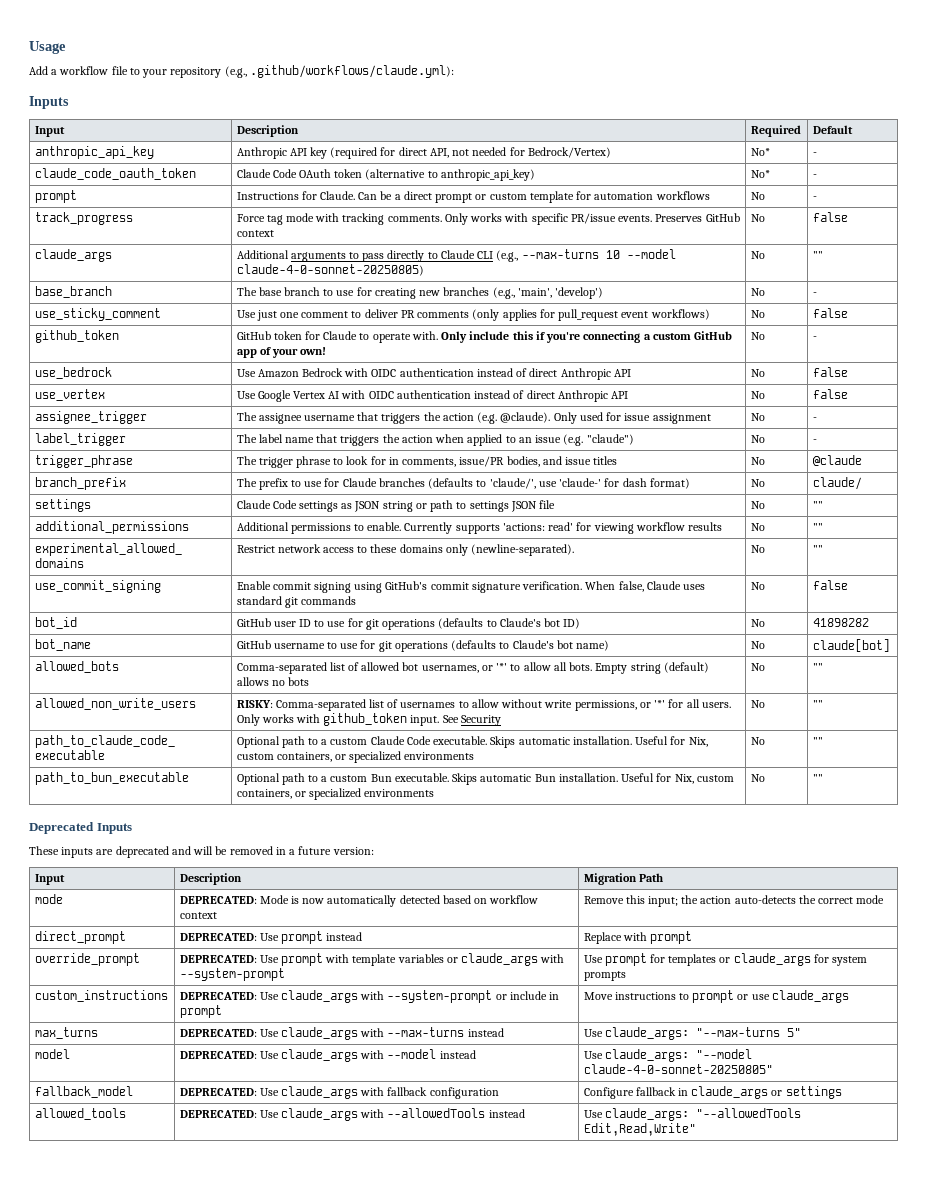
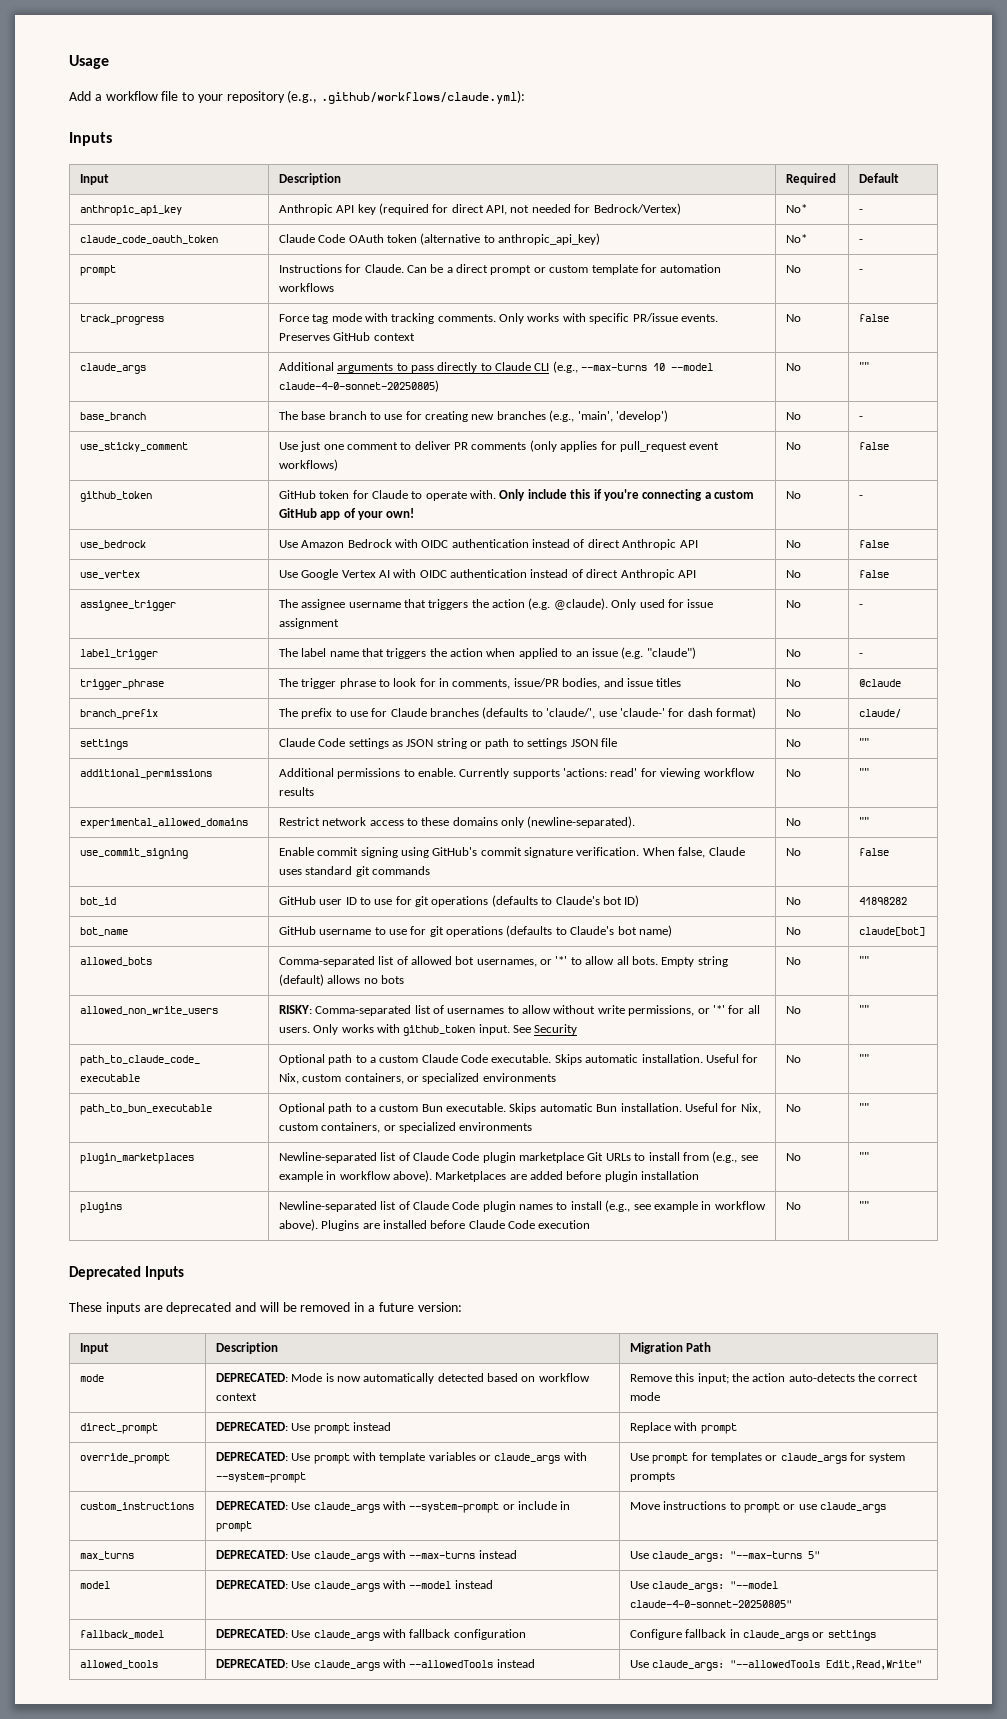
(823, 778) none -> [79,1153,194,1164] [278,1151,758,1163] [278,1170,700,1182] [785,1153,801,1161] [858,1152,869,1161] [79,1202,122,1213] [278,1200,766,1212] [278,1219,591,1231] [785,1202,801,1210] [858,1201,869,1210] // plugin_marketplaces | Newline-separated list of Claude Code plugin marketplace Git URLs to install from (e.g., see example in workflow above). Marketplaces are added before plugin installation | No | "" // plugins | Newline-separated list of Claude Code plugin names to install (e.g., see example in workflow above). Plugins are installed before Claude Code execution | No | ""

